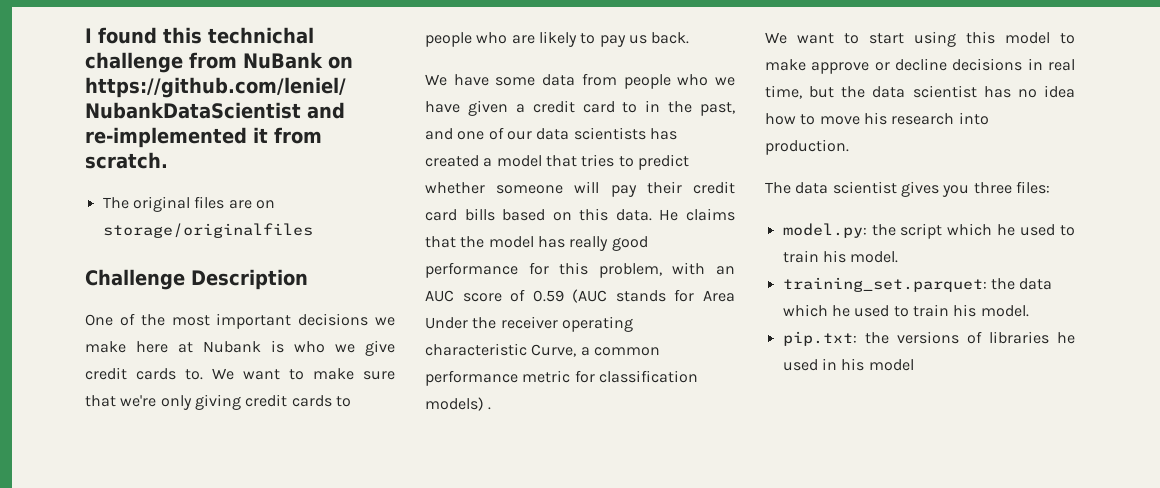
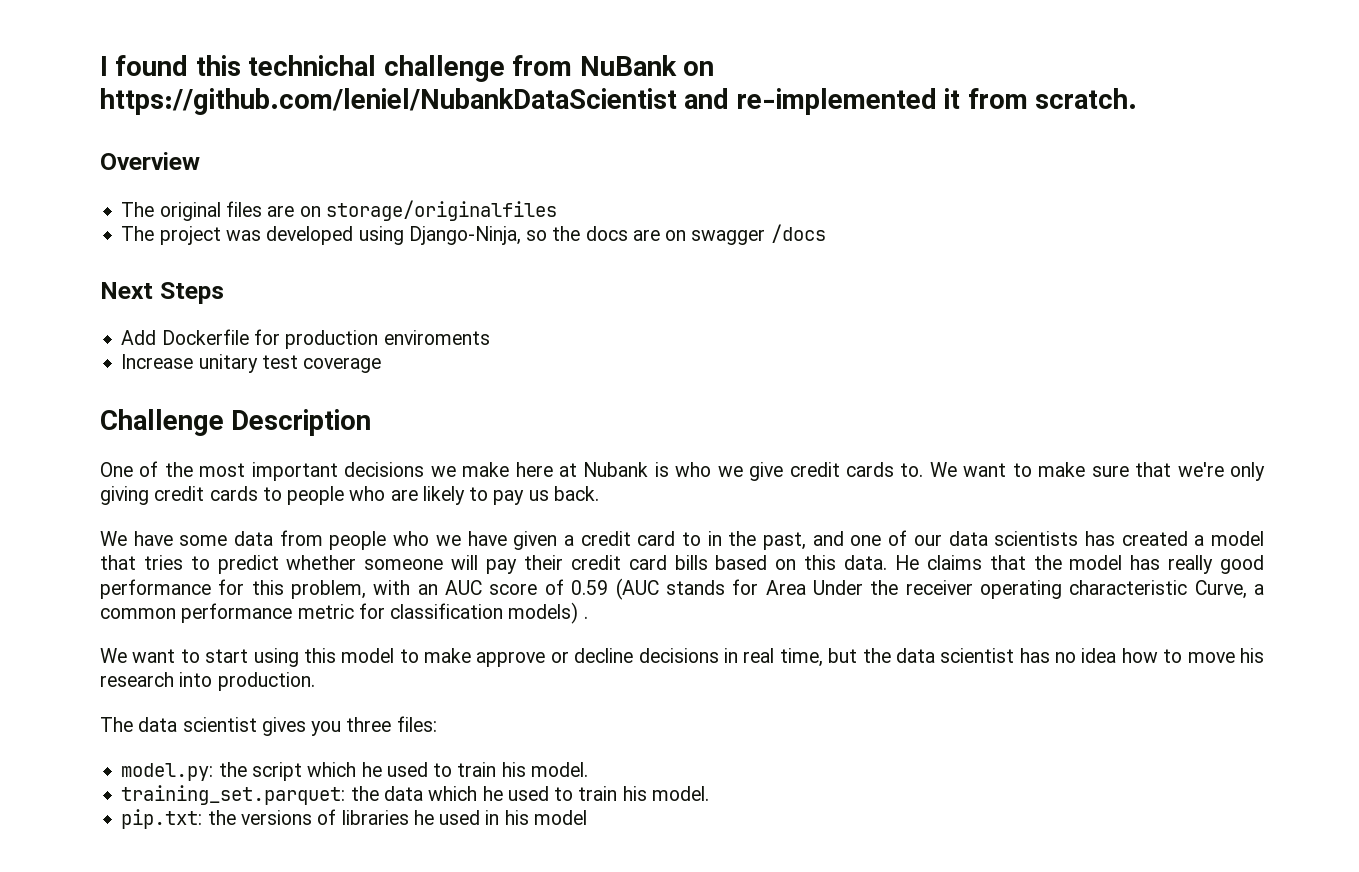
(168, 160) none -> [100,152,200,170] // Overview
(313, 230) none -> [121,224,826,245] [100,282,224,304] [121,329,490,349] [121,354,382,373] // The project was developed using Django-Ninja, so the docs are on swagger /docs // Next Steps // Add Dockerfile for production enviroments // Increase unitary test coverage

